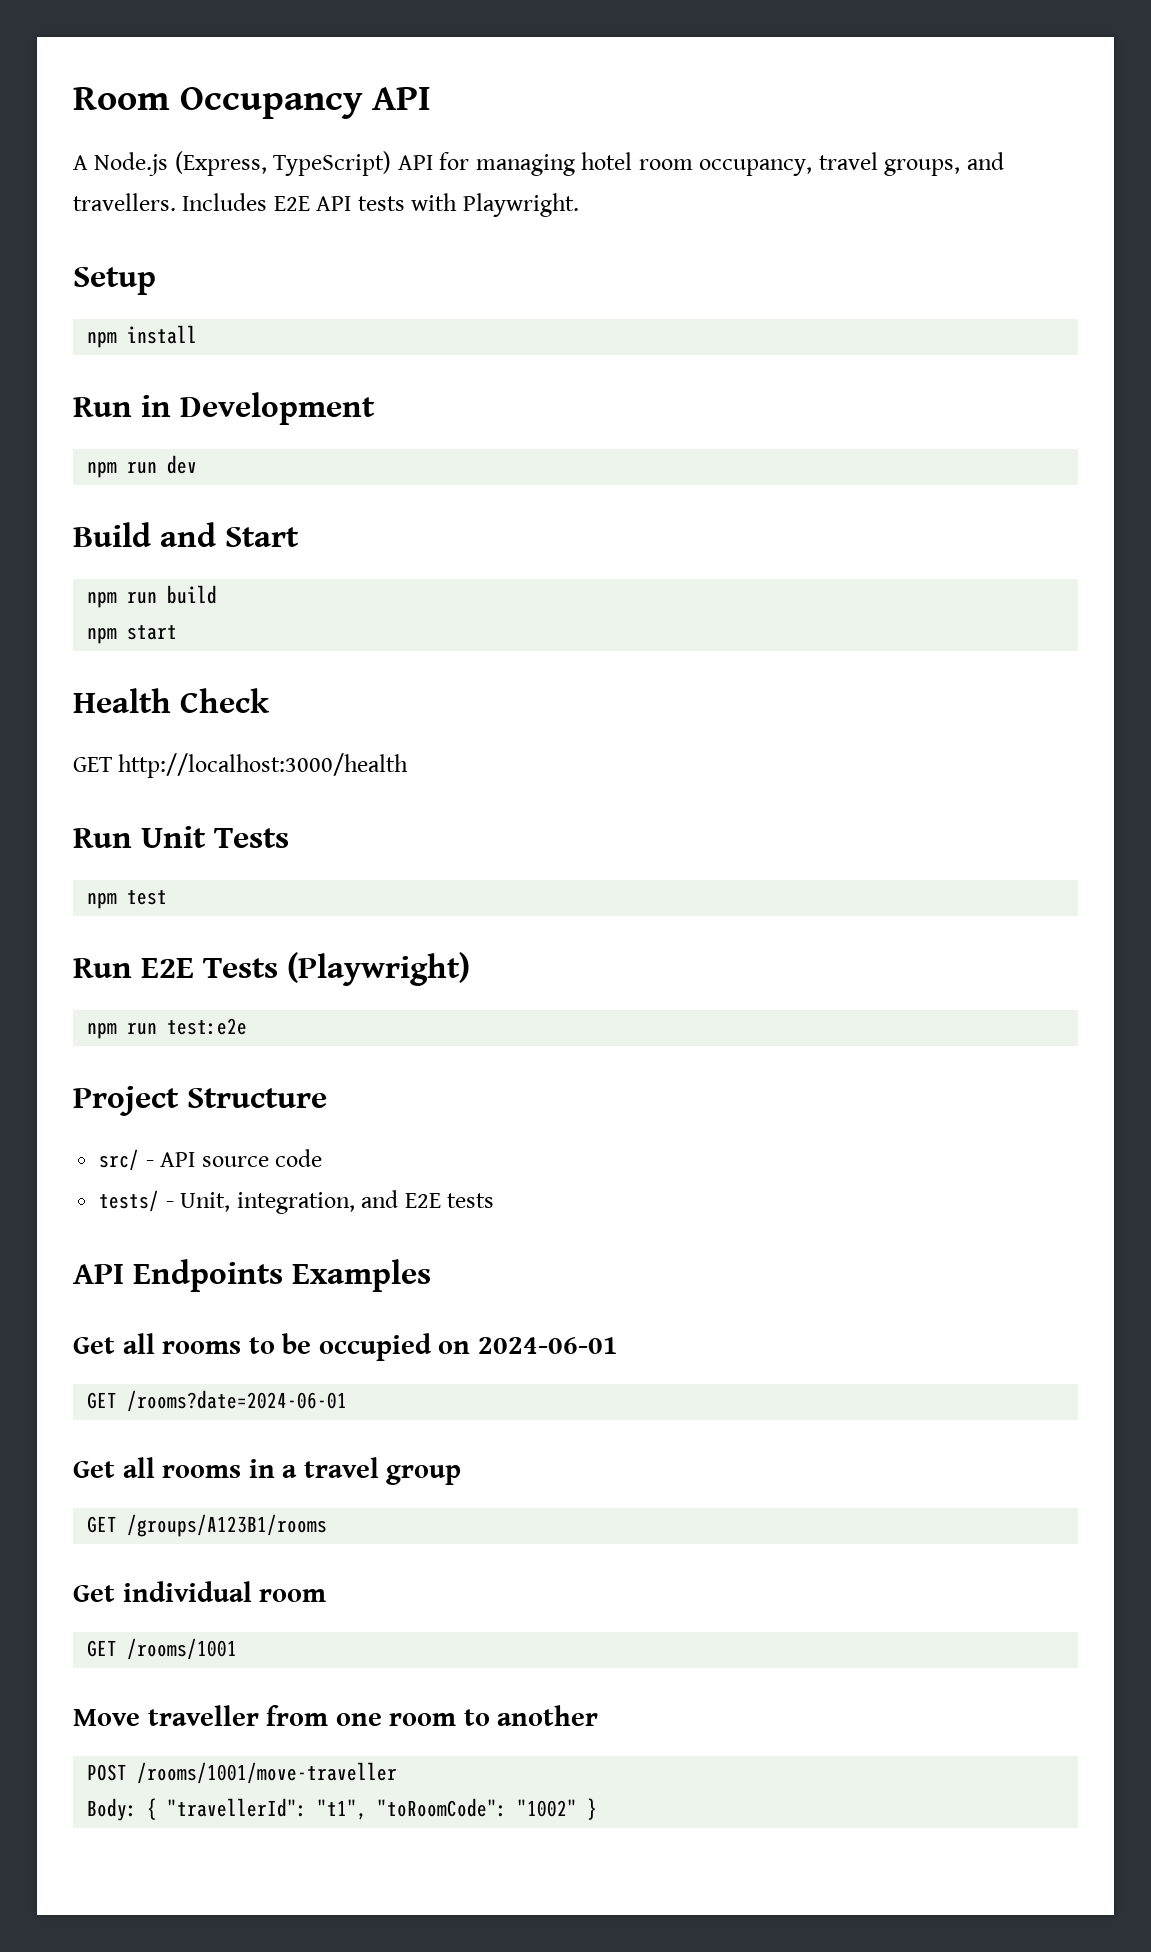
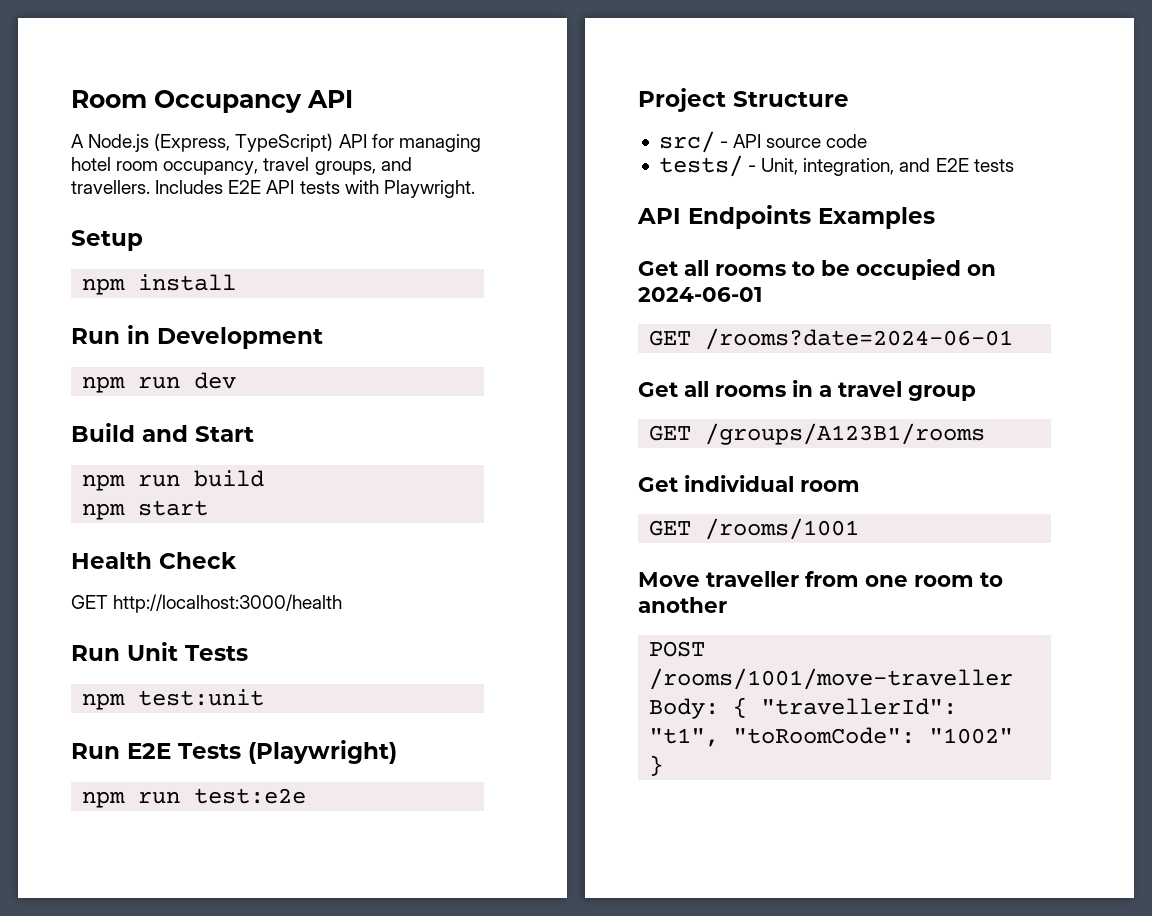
[127,890,168,905] test -> [138,689,265,706] test:unit

